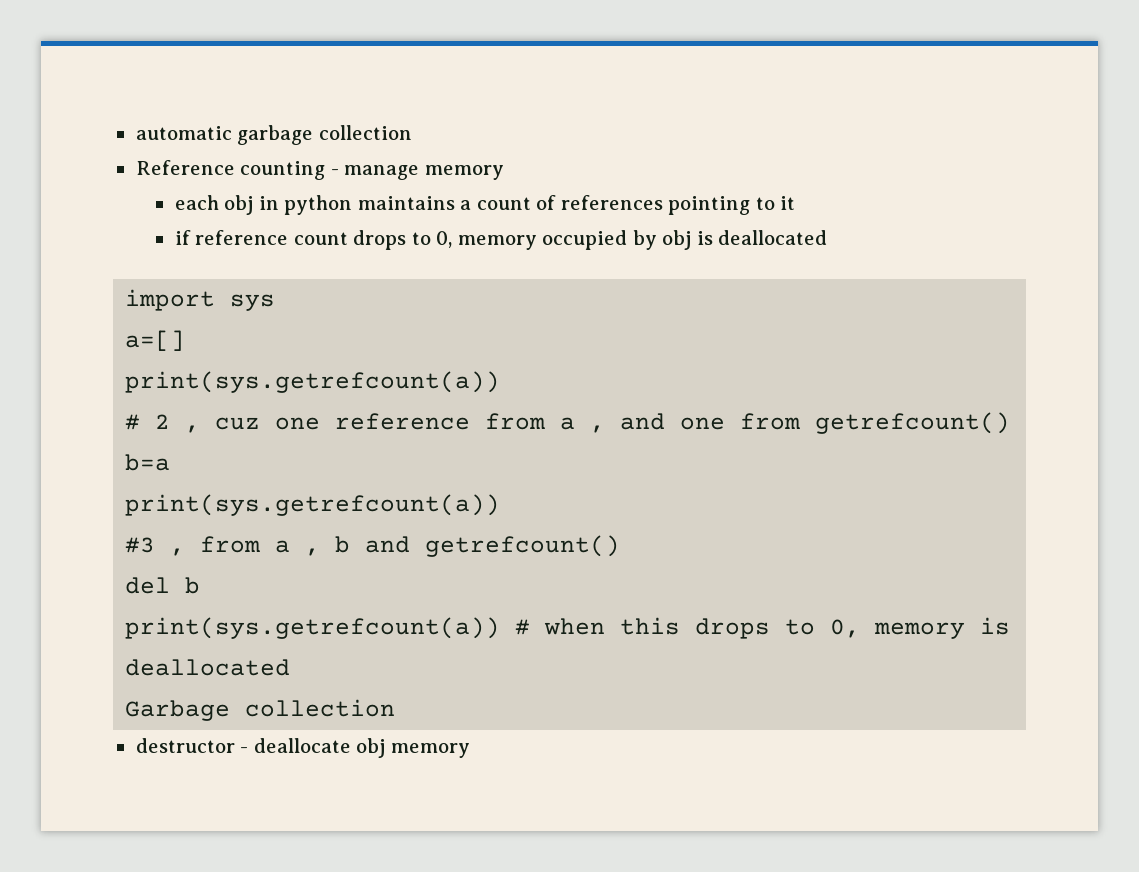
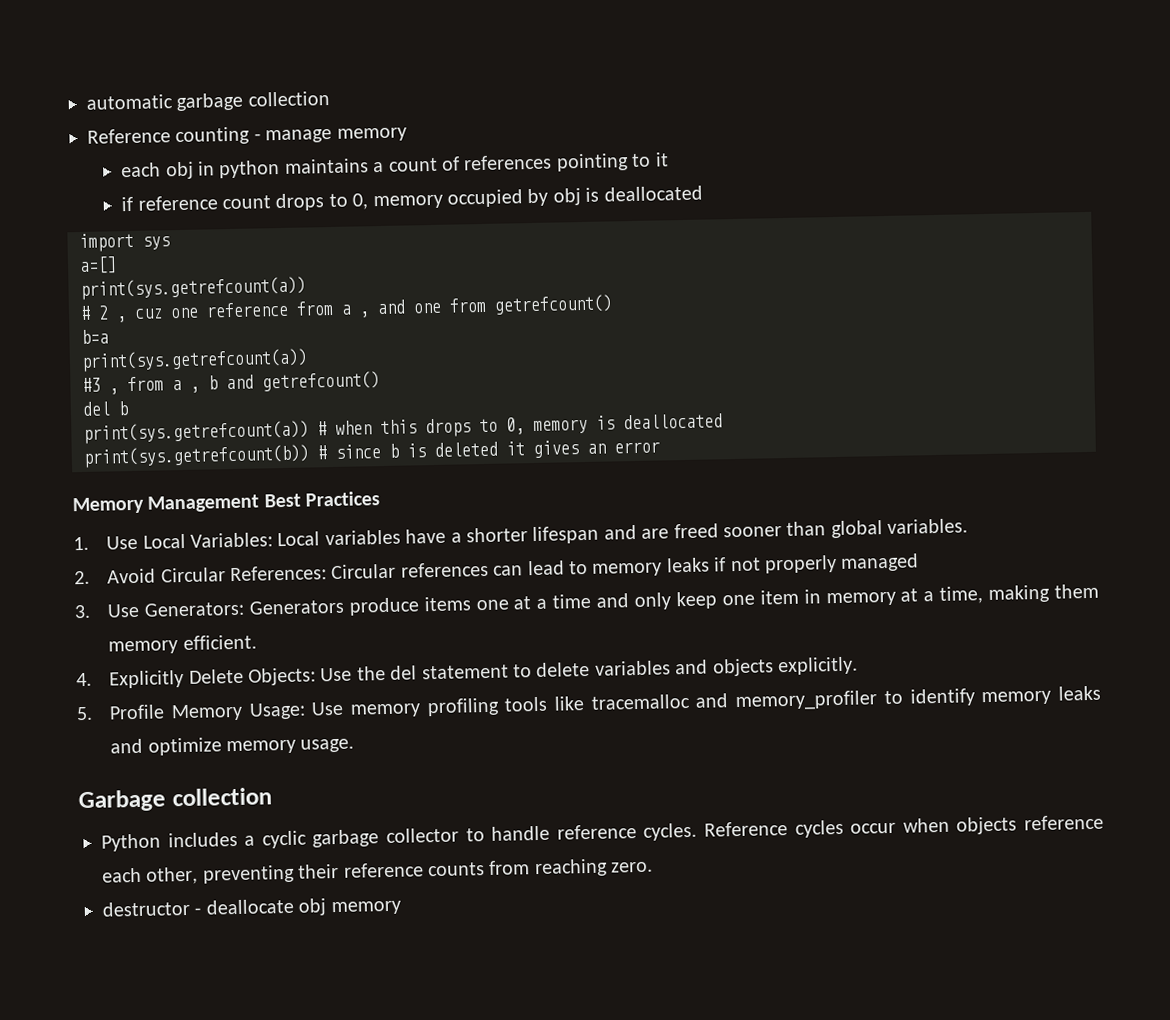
[125,699,396,721] Garbage collection -> [83,440,660,468] [72,491,381,515] [73,518,969,551] [74,553,920,585] [74,583,1099,619] [108,634,257,655] [76,656,858,689] [76,685,1101,722] [110,737,355,756] [78,787,272,813] [101,814,1105,852] [102,858,654,885] print(sys.getrefcount(b)) # since b is deleted it gives an error // Memory Management Best Practices // 1. Use Local Variables: Local variables have a shorter lifespan and are freed sooner than global variables. // 2. Avoid Circular References: Circular references can lead to memory leaks if not properly managed // 3. Use Generators: Generators produce items one at a time and only keep one item in memory at a time, making them memory efficient. // 4. Explicitly Delete Objects: Use the del statement to delete variables and objects explicitly. // 5. Profile Memory Usage: Use memory profiling tools like tracemalloc and memory_profiler to identify memory leaks and optimize memory usage. // Garbage collection // Python includes a cyclic garbage collector to handle reference cycles. Reference cycles occur when objects reference each other, preventing their reference counts from reaching zero.

